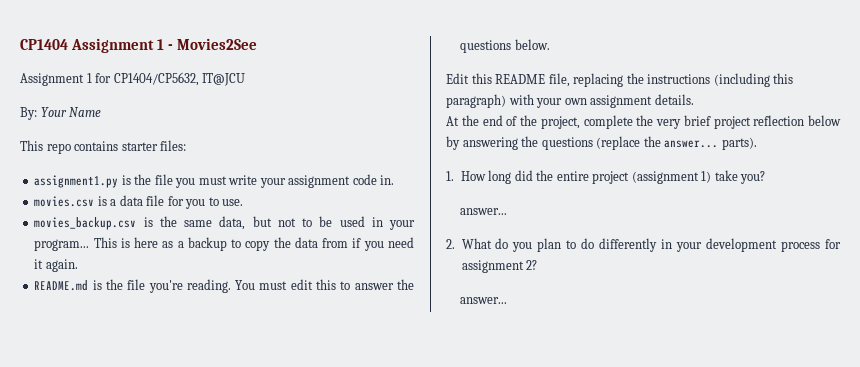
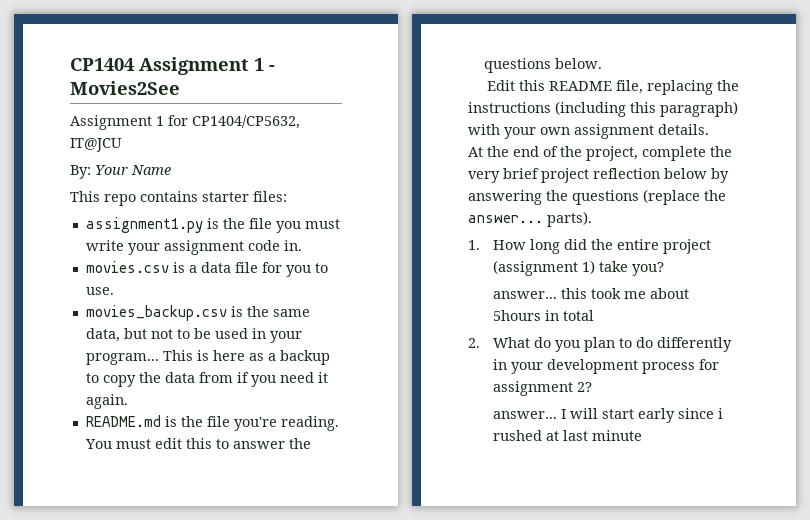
(508, 211) none -> [560,288,689,299] [492,310,594,321] this took me about 5hours in total
(508, 300) none -> [560,408,723,423] [492,430,642,441] I will start early since i rushed at last minute

